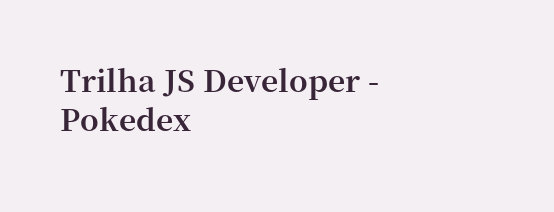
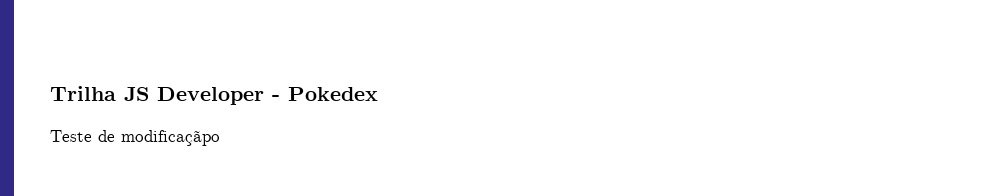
(191, 118) none -> [50,130,220,146] // Teste de modificaçãpo

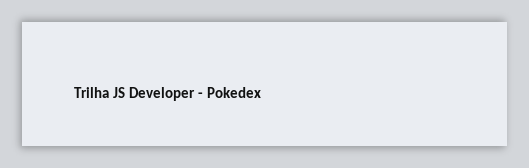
[50,130,220,146] // Teste de modificaçãpo -> (261, 92) none

